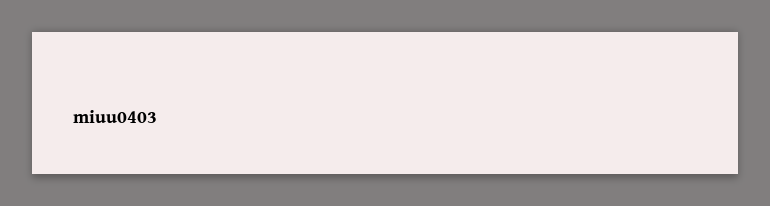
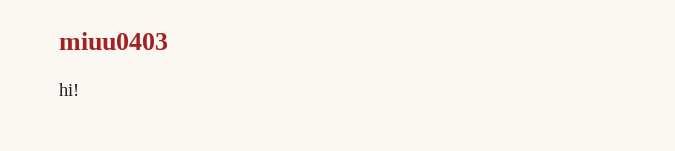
(157, 116) none -> [59,83,79,96] // hi!

